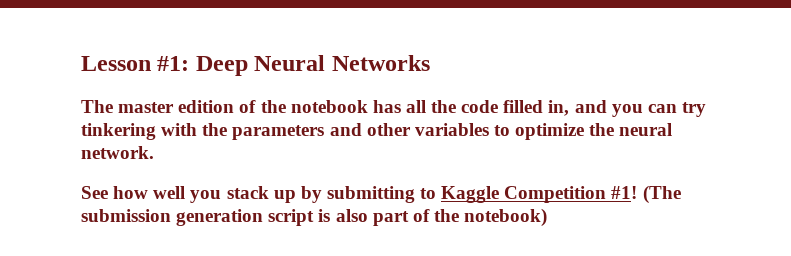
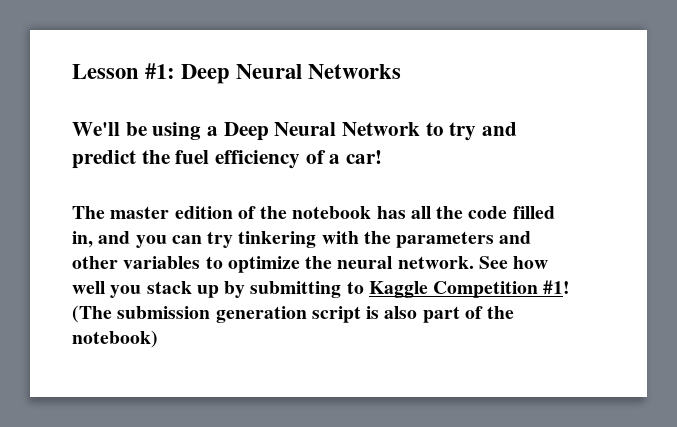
(430, 63) none -> [72,122,518,141] [72,150,383,169] // We'll be using a Deep Neural Network to try and predict the fuel efficiency of a car!
(154, 152) // -> (474, 262) none

